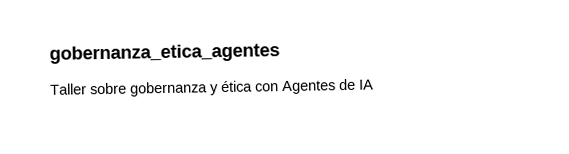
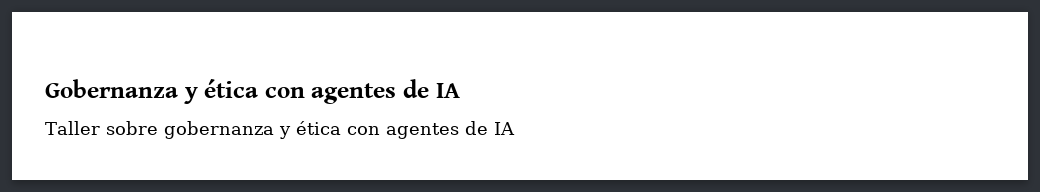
[49,43,280,64] gobernanza_etica_agentes -> [45,79,460,104] Gobernanza y ética con agentes de IA
[282,80,336,95] Agentes -> [385,123,459,139] agentes

